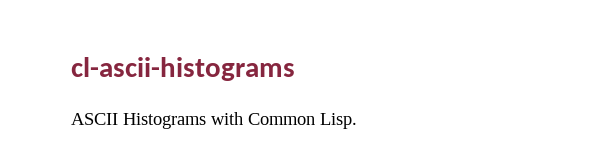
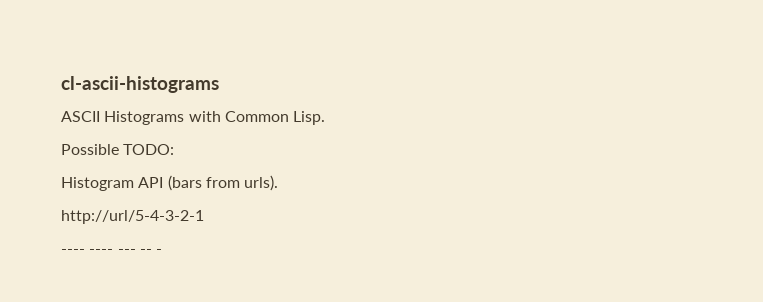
(357, 121) none -> [61,144,175,155] [61,175,279,191] [61,210,204,224] [61,249,163,254] // Possible TODO: // Histogram API (bars from urls). // http://url/5-4-3-2-1 // ---- ---- --- -- -

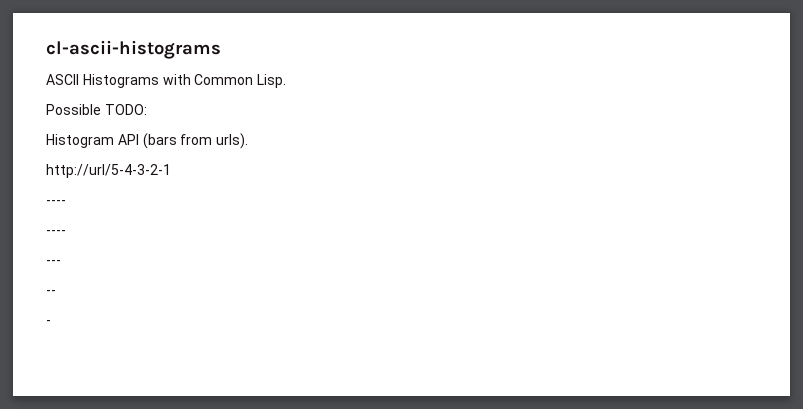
[89,249,114,254] ---- -> [46,230,66,235] // ---- //
(136, 251) none -> (61, 262) //
(152, 251) none -> (56, 292) //

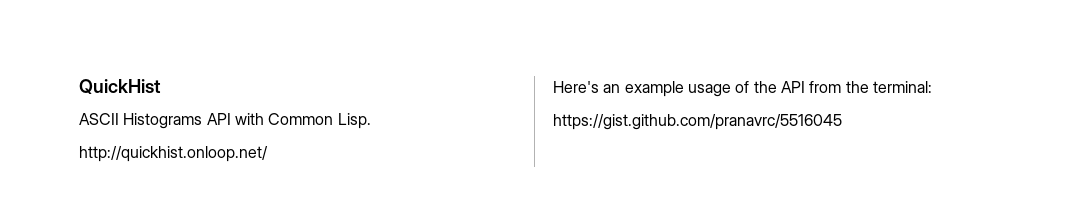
[46,40,221,59] cl-ascii-histograms -> [79,79,161,94] QuickHist
(159, 81) none -> [206,113,231,125] API
[46,104,147,115] [46,133,249,149] [46,164,171,178] [46,200,66,205] [46,230,66,235] [46,260,61,265] [46,290,56,295] [46,320,51,325] Possible TODO: // Histogram API (bars from urls). // http://url/5-4-3-2-1 // ---- // ---- // --- // -- // - -> [79,146,268,162] [553,81,932,97] [553,114,842,130] http://quickhist.onloop.net/ // Here's an example usage of the API from the terminal: // https://gist.github.com/pranavrc/5516045

